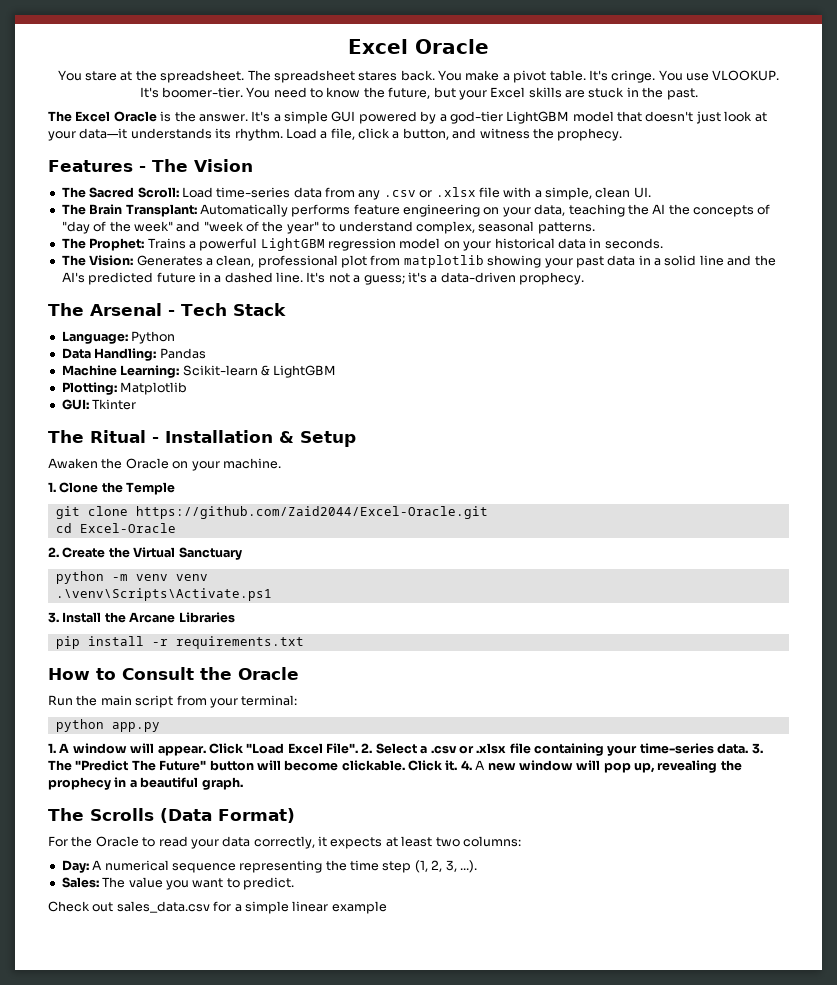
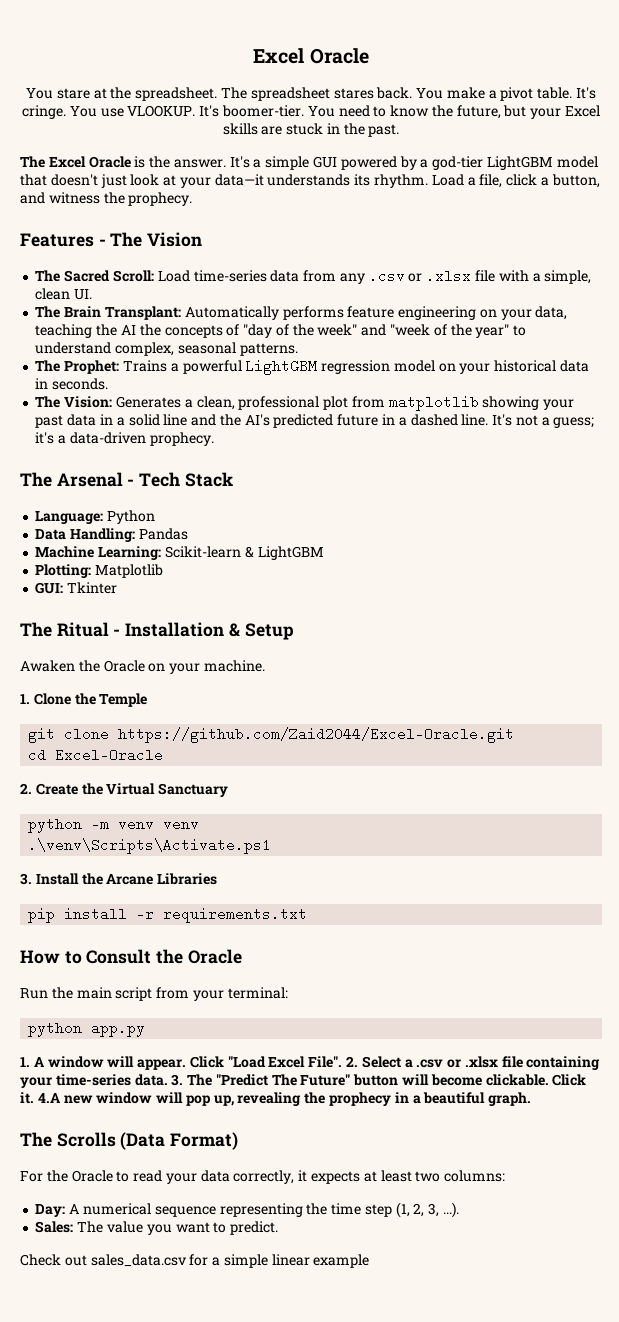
[460,760,486,770] 4. A -> [37,1093,61,1103] 4.A

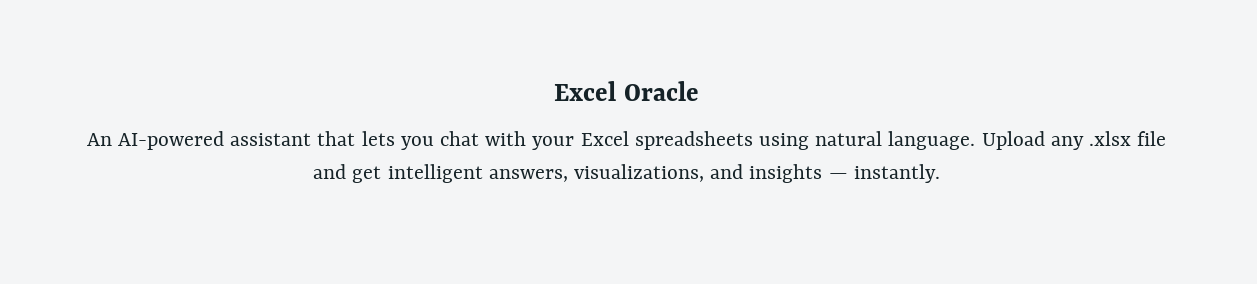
[26,87,596,101] [22,105,600,119] [222,123,400,137] [20,156,598,170] [20,174,600,188] [20,192,193,206] [20,232,203,247] [35,269,592,284] [35,288,93,300] [35,306,568,320] [35,324,527,338] [35,342,298,356] [35,359,589,375] [35,378,109,390] [35,395,575,411] [35,414,595,428] [35,432,214,446] [20,472,233,487] [35,510,156,524] [35,528,188,542] [35,546,324,560] [35,564,164,578] [35,582,118,594] [20,622,294,640] [20,660,265,674] [20,693,148,707] [28,727,515,743] [28,748,164,762] [20,783,229,797] [28,817,200,833] [28,838,272,854] [20,873,218,885] [28,907,308,923] [20,949,242,964] [20,987,288,1001] [28,1021,146,1037] [20,1056,601,1070] [20,1074,587,1088] [20,1092,532,1106] [20,1132,239,1150] [20,1170,506,1184] [35,1202,459,1218] [35,1221,279,1235] [20,1254,370,1268] You stare at the spreadsheet. The spreadsheet stares back. You make a pivot table. It's cringe. You use VLOOKUP. It's boomer-tier. You need to know the future, but your Excel skills are stuck in the past. // The Excel Oracle is the answer. It's a simple GUI powered by a god-tier LightGBM model that doesn't just look at your data—it understands its rhythm. Load a file, click a button, and witness the prophecy. // Features - The Vision // The Sacred Scroll: Load time-series data from any .csv or .xlsx file with a simple, clean UI. // The Brain Transplant: Automatically performs feature engineering on your data, teaching the AI the concepts of "day of the week" and "week of the year" to understand complex, seasonal patterns. // The Prophet: Trains a powerful LightGBM regression model on your historical data in seconds. // The Vision: Generates a clean, professional plot from matplotlib showing your past data in a solid line and the AI's predicted future in a dashed line. It's not a guess; it's a data-driven prophecy. // The Arsenal - Tech Stack // Language: Python // Data Handling: Pandas // Machine Learning: Scikit-learn & LightGBM // Plotting: Matplotlib // GUI: Tkinter // The Ritual - Installation & Setup // Awaken the Oracle on your machine. // 1. Clone the Temple // git clone https://github.com/Zaid2044/Excel-Oracle.git // cd Excel-Oracle // 2. Create the Virtual Sanctuary // python -m venv venv // .\venv\Scripts\Activate.ps1 // 3. Install the Arcane Libraries // pip install -r requirements.txt // How to Consult the Oracle // Run the main script from your terminal: // python app.py // 1. A window will appear. Click "Load Excel File". 2. Select a .csv or .xlsx file containing your time-series data. 3. The "Predict The Future" button will become clickable. Click it. 4.A new window will pop up, revealing the prophecy in a beautiful graph. // The Scrolls (Data Format) // For the Oracle to read your data correctly, it expects at least two columns: // Day: A numerical sequence representing the time step (1, 2, 3, ...). // Sales: The value you want to predict. // Check out sales_data.csv for a simple linear example -> [86,131,1167,150] [313,164,940,183] An AI-powered assistant that lets you chat with your Excel spreadsheets using natural language. Upload any .xlsx file and get intelligent answers, visualizations, and insights — instantly.

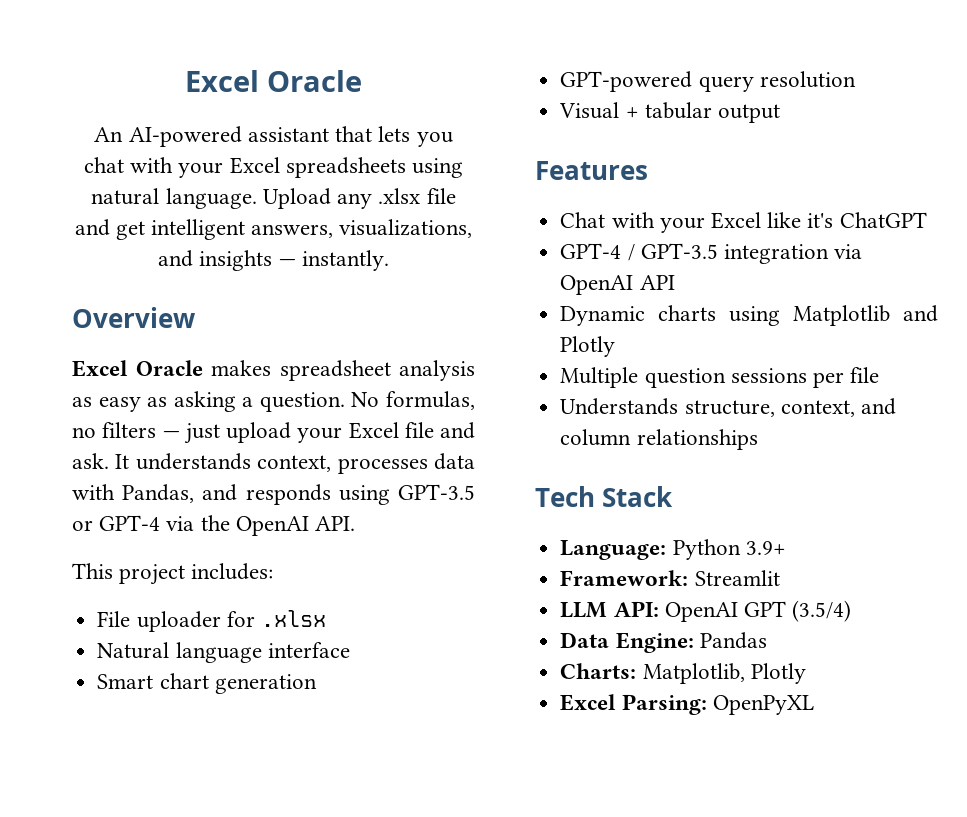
(940, 173) none -> [72,307,195,328] [72,360,475,381] [72,391,475,412] [72,422,475,444] [72,453,475,474] [72,484,475,505] [72,515,356,536] [72,563,274,585] [97,610,326,632] [97,642,350,663] [97,673,317,694] [560,71,856,92] [559,102,780,123] [535,161,648,180] [560,212,927,233] [560,243,863,264] [560,275,675,295] [560,305,938,326] [560,336,616,357] [560,367,880,388] [560,398,896,417] [560,429,758,450] [535,486,674,507] [560,539,786,560] [560,570,780,586] [560,600,852,622] [560,632,767,653] [560,663,806,684] [560,694,814,715] // Overview // Excel Oracle makes spreadsheet analysis as easy as asking a question. No formulas, no filters — just upload your Excel file and ask. It understands context, processes data with Pandas, and responds using GPT-3.5 or GPT-4 via the OpenAI API. // This project includes: // File uploader for .xlsx // Natural language interface // Smart chart generation // GPT-powered query resolution // Visual + tabular output // Features // Chat with your Excel like it's ChatGPT // GPT-4 / GPT-3.5 integration via OpenAI API // Dynamic charts using Matplotlib and Plotly // Multiple question sessions per file // Understands structure, context, and column relationships // Tech Stack // Language: Python 3.9+ // Framework: Streamlit // LLM API: OpenAI GPT (3.5/4) // Data Engine: Pandas // Charts: Matplotlib, Plotly // Excel Parsing: OpenPyXL

